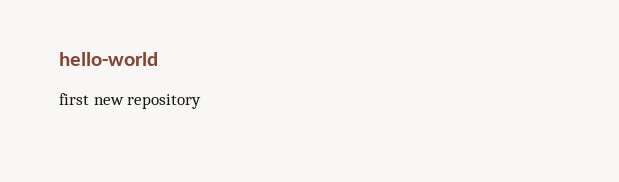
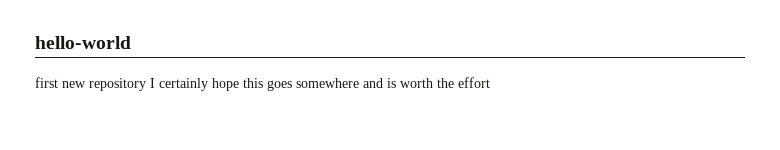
(202, 101) none -> [150,77,490,91] I certainly hope this goes somewhere and is worth the effort

